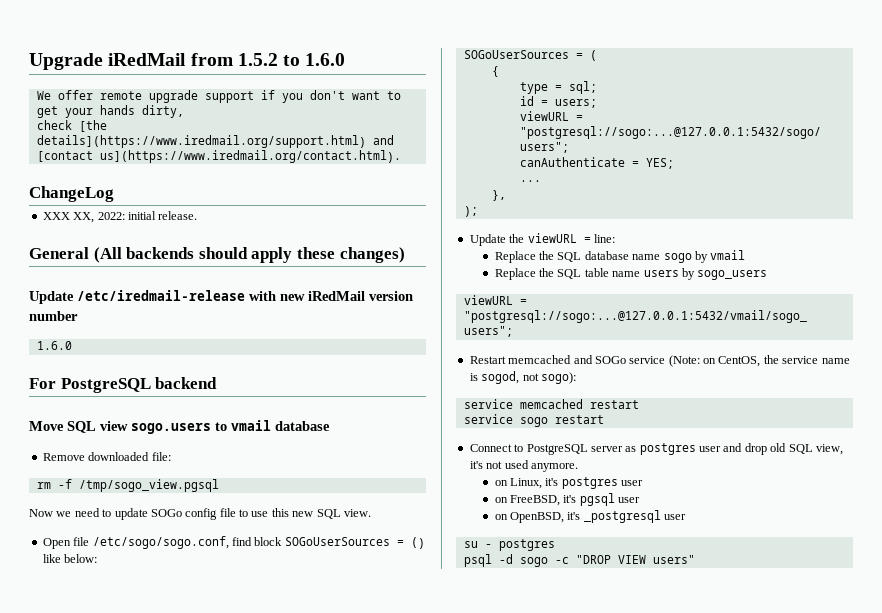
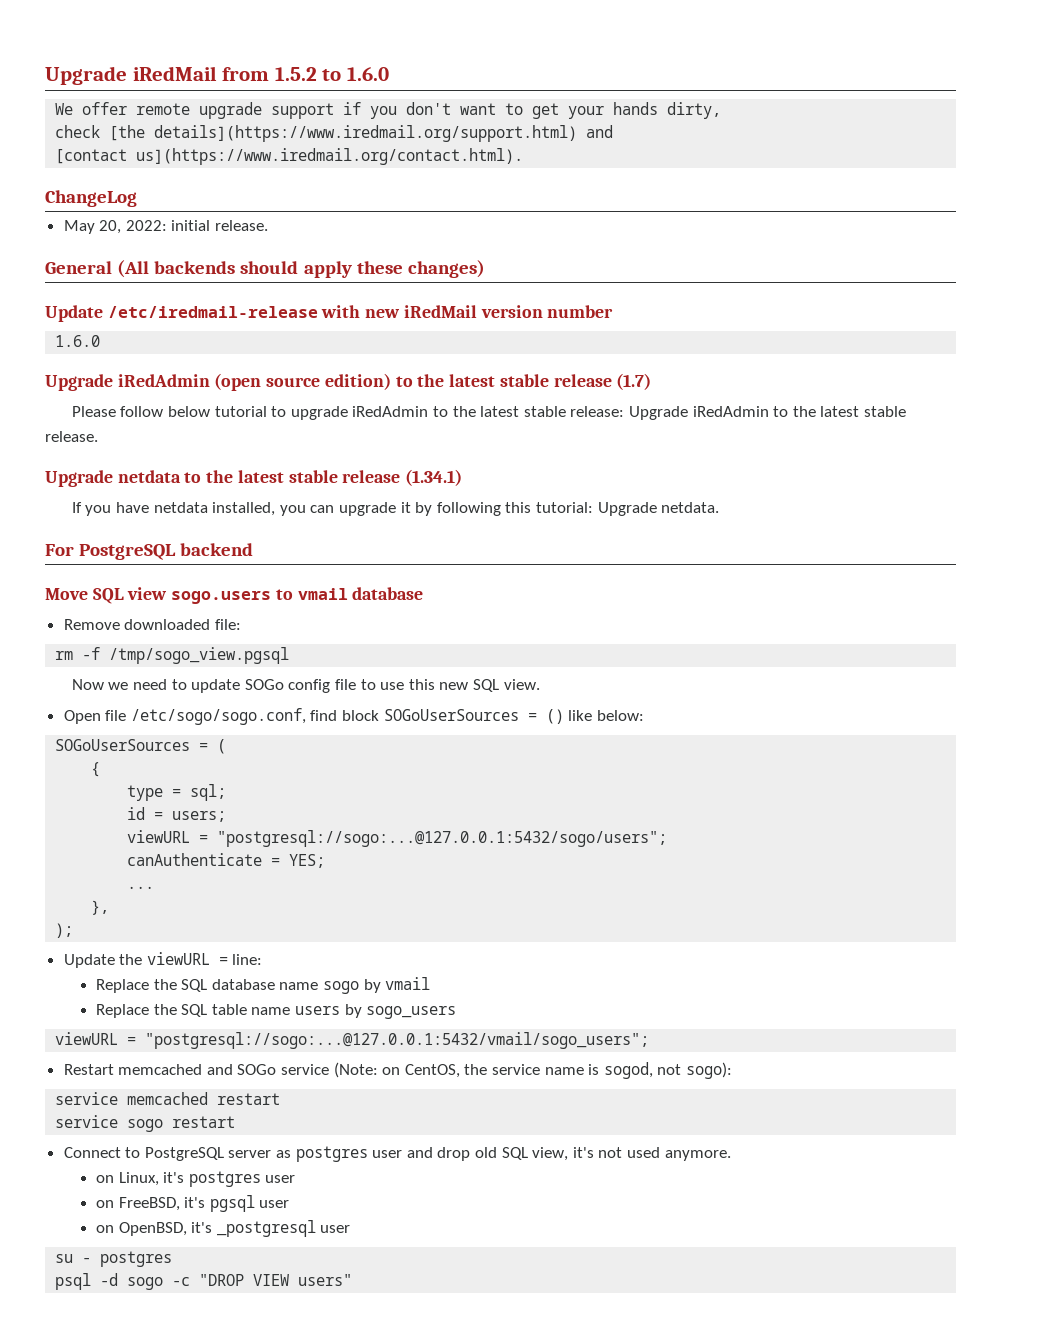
[42,212,95,223] XXX XX, -> [63,220,122,234] May 20,
(72, 345) none -> [45,373,652,391] [71,406,906,420] [45,431,98,442] [45,469,463,487] [71,502,720,516] // Upgrade iRedAdmin (open source edition) to the latest stable release (1.7) // Please follow below tutorial to upgrade iRedAdmin to the latest stable release: Upgrade iRedAdmin to the latest stable release. // Upgrade netdata to the latest stable release (1.34.1) // If you have netdata installed, you can upgrade it by following this tutorial: Upgrade netdata.

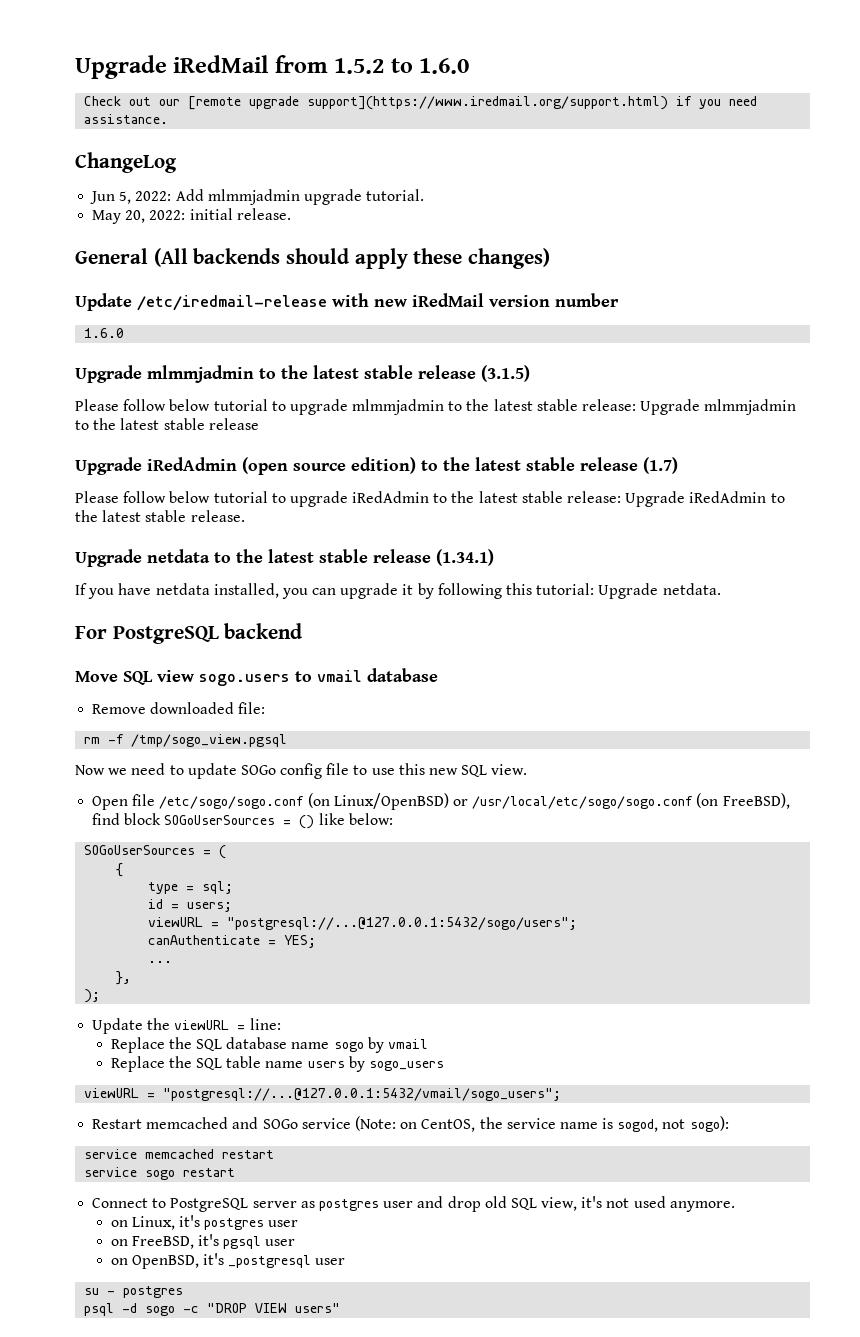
[55,102,722,119] [55,125,614,142] [55,148,524,165] [45,190,137,207] We offer remote upgrade support if you don't want to get your hands dirty, // check [the details](https://www.iredmail.org/support.html) and // [contact us](https://www.iredmail.org/contact.html). // ChangeLog -> [84,96,758,110] [84,114,169,124] [75,152,177,173] [90,189,425,205] Check out our [remote upgrade support](https://www.iredmail.org/support.html) if you need assistance. // ChangeLog // Jun 5, 2022: Add mlmmjadmin upgrade tutorial.
(101, 341) none -> [75,365,530,383] [75,399,797,415] [75,418,259,430] // Upgrade mlmmjadmin to the latest stable release (3.1.5) // Please follow below tutorial to upgrade mlmmjadmin to the latest stable release: Upgrade mlmmjadmin to the latest stable release
[130,708,306,725] /etc/sogo/sogo.conf, -> [159,793,790,810] /etc/sogo/sogo.conf (on Linux/OpenBSD) or /usr/local/etc/sogo/sogo.conf (on FreeBSD),
[217,830,668,847] "postgresql://sogo:...@127.0.0.1:5432/sogo/users"; -> [227,917,578,930] "postgresql://...@127.0.0.1:5432/sogo/users";
[145,1032,650,1049] "postgresql://sogo:...@127.0.0.1:5432/vmail/sogo_users"; -> [163,1088,562,1101] "postgresql://...@127.0.0.1:5432/vmail/sogo_users";

